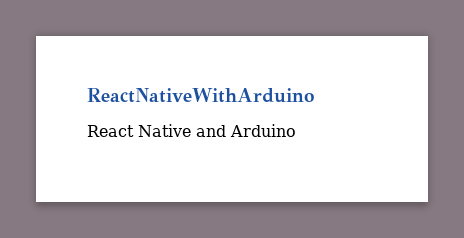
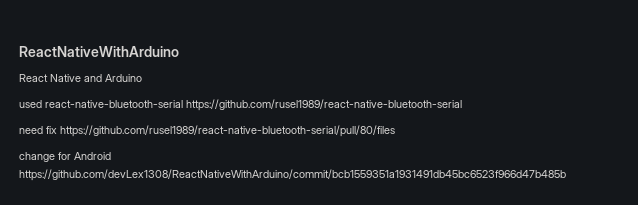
(296, 130) none -> [19,99,462,111] [19,125,395,137] [19,152,111,162] [19,169,566,181] // used react-native-bluetooth-serial https://github.com/rusel1989/react-native-bluetooth-serial // need fix https://github.com/rusel1989/react-native-bluetooth-serial/pull/80/files // change for Android https://github.com/devLex1308/ReactNativeWithArduino/commit/bcb1559351a1931491db45bc6523f966d47b485b

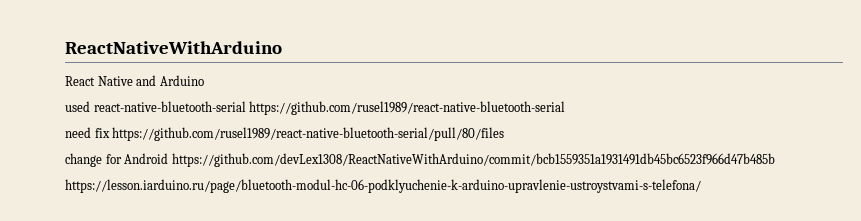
(566, 175) none -> [65,179,701,193] // https://lesson.iarduino.ru/page/bluetooth-modul-hc-06-podklyuchenie-k-arduino-upravlenie-ustroystvami-s-telefona/

